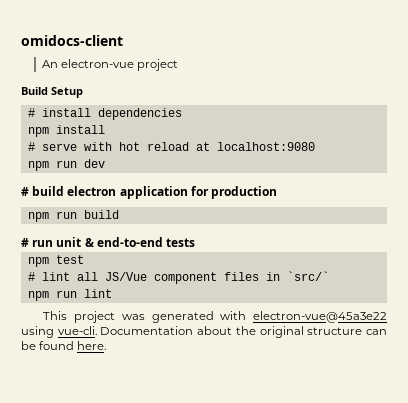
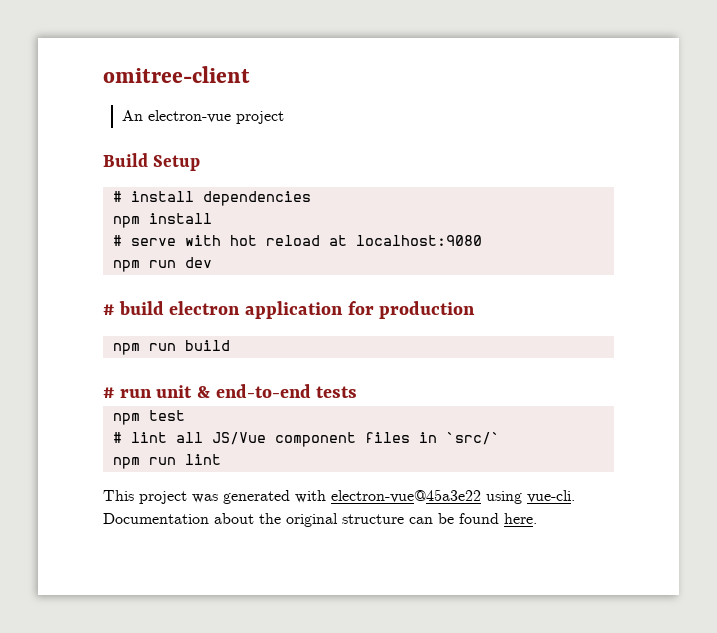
[21,35,123,46] omidocs-client -> [103,66,250,83] omitree-client

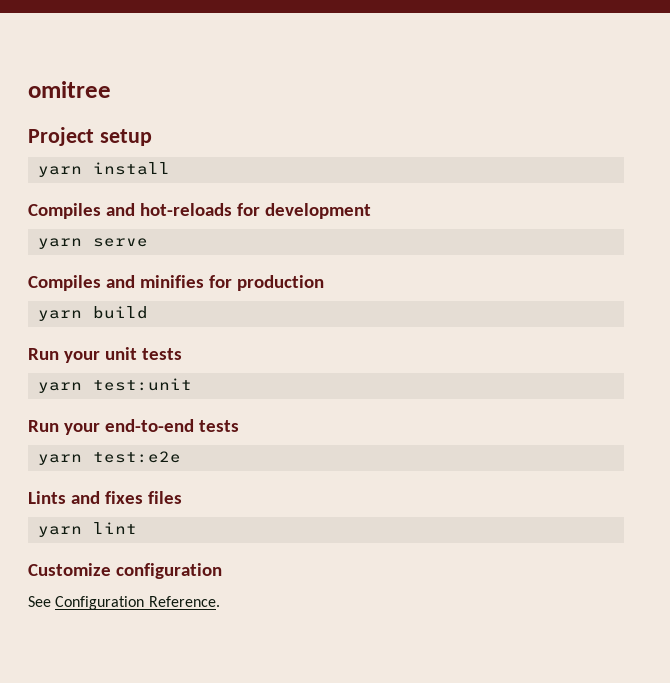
[103,66,250,83] [121,110,284,124] [103,153,201,171] [112,191,311,206] [112,213,212,228] [112,235,482,246] [112,257,212,272] [103,301,344,319] omitree-client // An electron-vue project // Build Setup // # install dependencies // npm install // # serve with hot reload at localhost:9080 // npm run dev // # build electron application -> [28,81,111,98] [28,127,152,146] [37,162,170,177] [28,203,371,219] [37,238,148,249] [28,275,204,291] omitree // Project setup // yarn install // Compiles and hot-reloads for development // yarn serve // Compiles and minifies
[112,343,176,355] npm run -> [37,310,82,321] yarn
[103,384,358,398] [112,410,185,425] [112,432,500,447] [112,454,221,469] [103,489,575,504] [103,513,537,527] # run unit & end-to-end tests // npm test // # lint all JS/Vue component files in `src/` // npm run lint // This project was generated with electron-vue@45a3e22 using vue-cli. Documentation about the original structure can be found here. -> [28,347,182,363] [37,378,192,393] [28,419,239,435] [37,451,181,465] [28,491,182,504] [37,522,137,537] [28,563,222,579] [28,596,220,610] Run your unit tests // yarn test:unit // Run your end-to-end tests // yarn test:e2e // Lints and fixes files // yarn lint // Customize configuration // See Configuration Reference.

